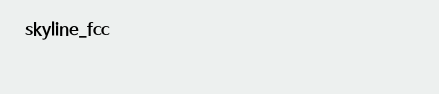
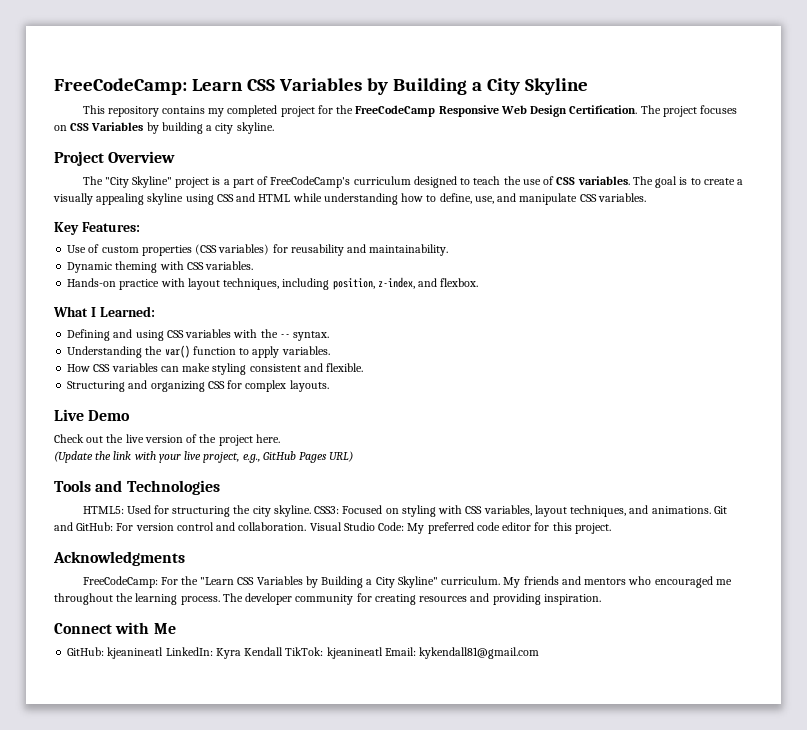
[25,21,110,40] skyline_fcc -> [54,78,588,95] [82,105,738,117] [54,122,274,134] [54,151,176,166] [82,176,744,188] [53,193,646,205] [54,222,140,235] [67,244,449,256] [67,261,254,273] [67,277,479,290] [53,306,155,317] [67,329,330,341] [67,345,330,358] [67,363,364,375] [67,380,329,392] [54,409,131,421] [54,434,280,446] [54,451,354,463] [54,480,220,495] [82,505,727,517] [54,522,611,534] [53,551,185,566] [82,576,732,588] [54,593,601,605] [54,622,176,634] [67,647,540,659] FreeCodeCamp: Learn CSS Variables by Building a City Skyline // This repository contains my completed project for the FreeCodeCamp Responsive Web Design Certification. The project focuses on CSS Variables by building a city skyline. // Project Overview // The "City Skyline" project is a part of FreeCodeCamp's curriculum designed to teach the use of CSS variables. The goal is to create a visually appealing skyline using CSS and HTML while understanding how to define, use, and manipulate CSS variables. // Key Features: // Use of custom properties (CSS variables) for reusability and maintainability. // Dynamic theming with CSS variables. // Hands-on practice with layout techniques, including position, z-index, and flexbox. // What I Learned: // Defining and using CSS variables with the -- syntax. // Understanding the var() function to apply variables. // How CSS variables can make styling consistent and flexible. // Structuring and organizing CSS for complex layouts. // Live Demo // Check out the live version of the project here. // (Update the link with your live project, e.g., GitHub Pages URL) // Tools and Technologies // HTML5: Used for structuring the city skyline. CSS3: Focused on styling with CSS variables, layout techniques, and animations. Git and GitHub: For version control and collaboration. Visual Studio Code: My preferred code editor for this project. // Acknowledgments // FreeCodeCamp: For the "Learn CSS Variables by Building a City Skyline" curriculum. My friends and mentors who encouraged me throughout the learning process. The developer community for creating resources and providing inspiration. // Connect with Me // GitHub: kjeanineatl LinkedIn: Kyra Kendall TikTok: kjeanineatl Email: kykendall81@gmail.com

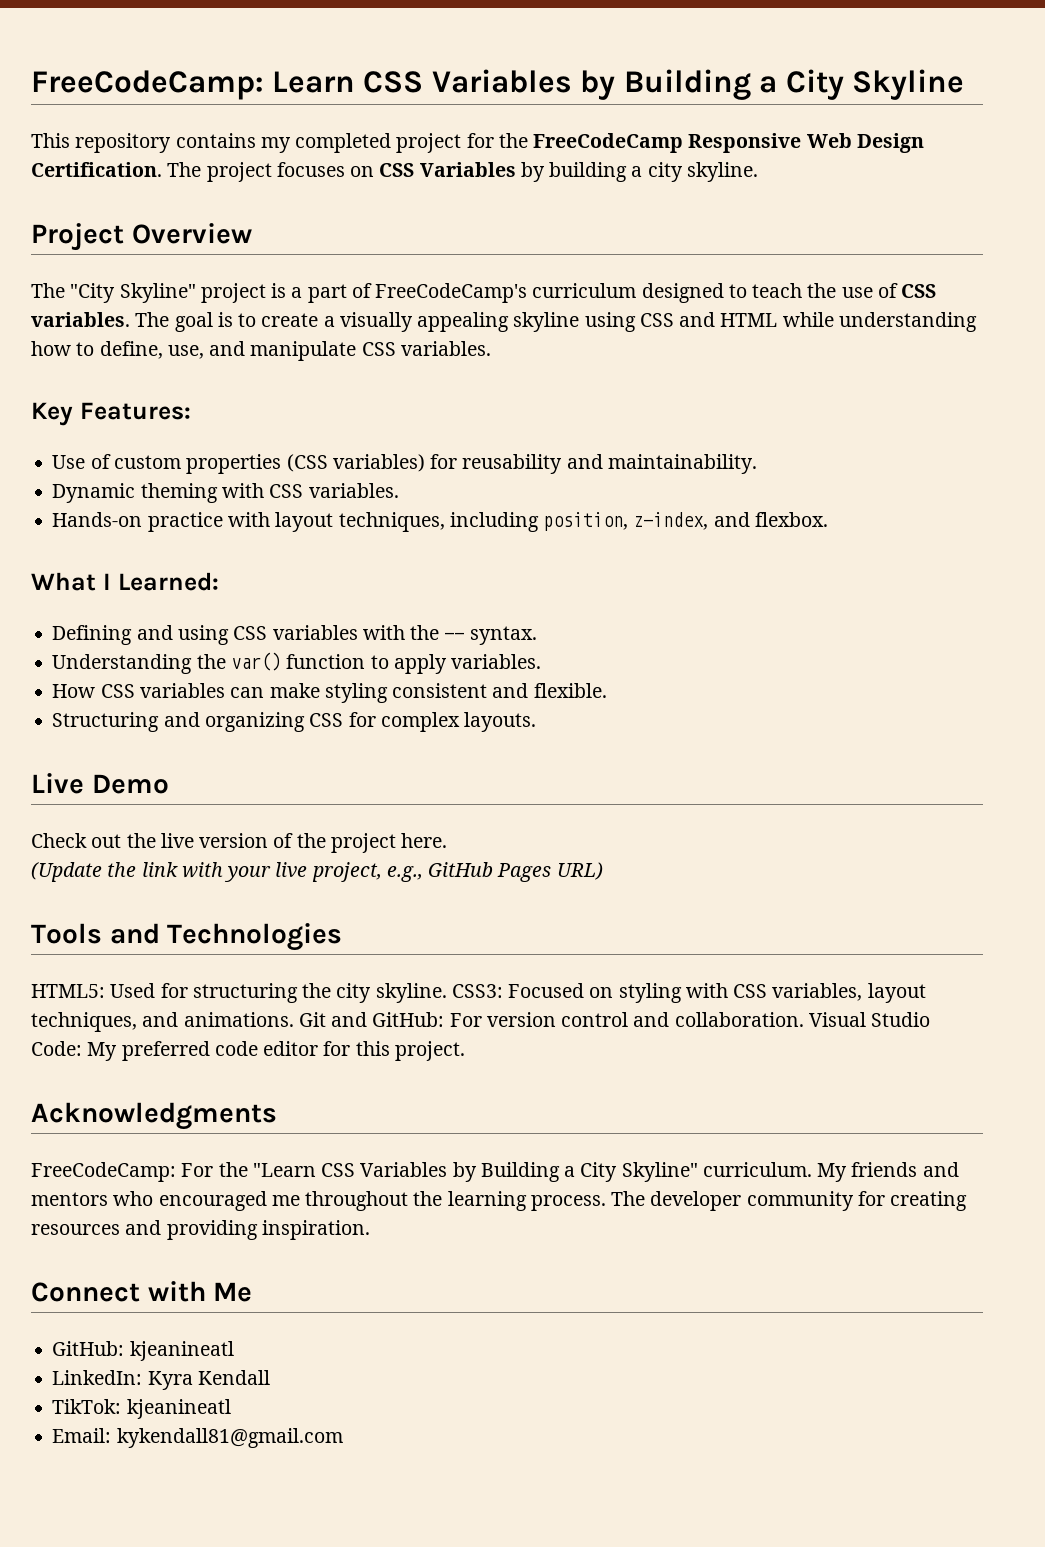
(164, 653) none -> (234, 1351) //
(284, 651) none -> (270, 1377) //
(383, 653) none -> (231, 1409) //

